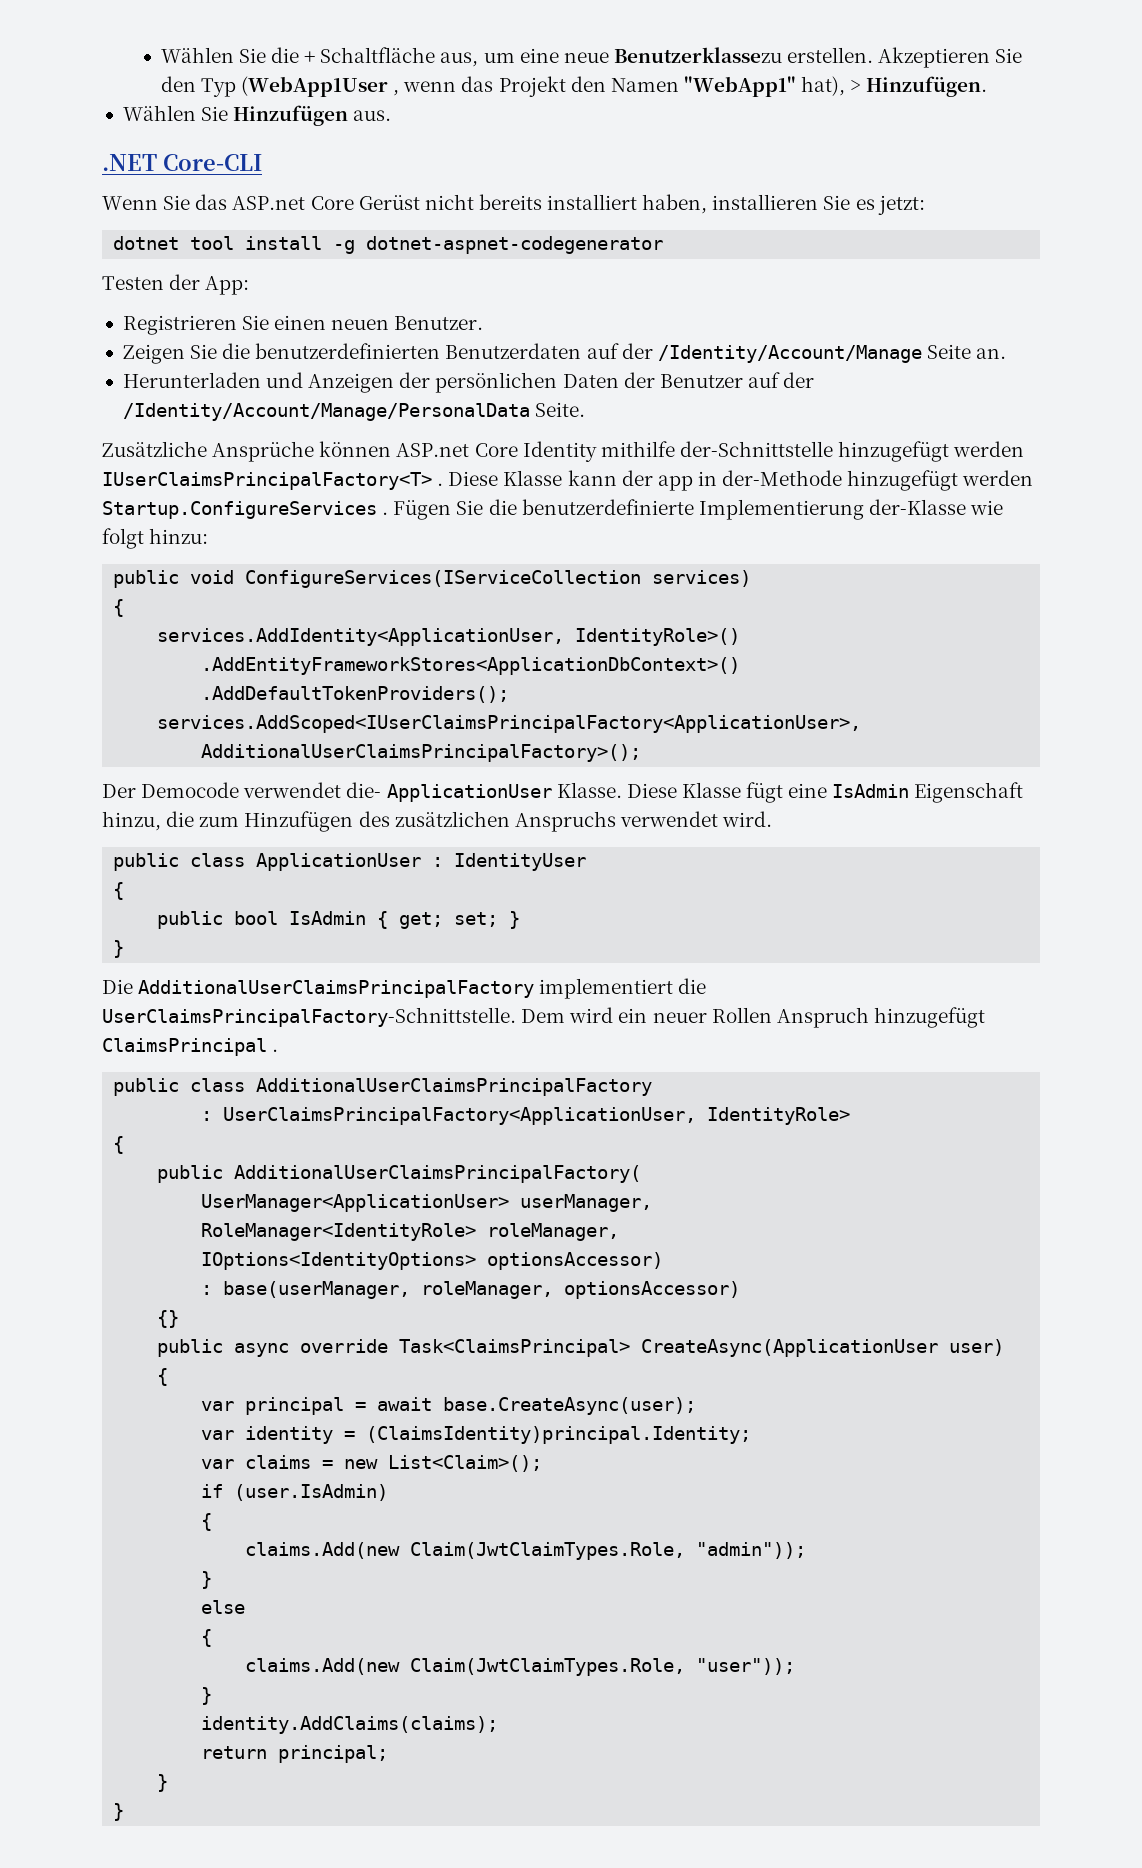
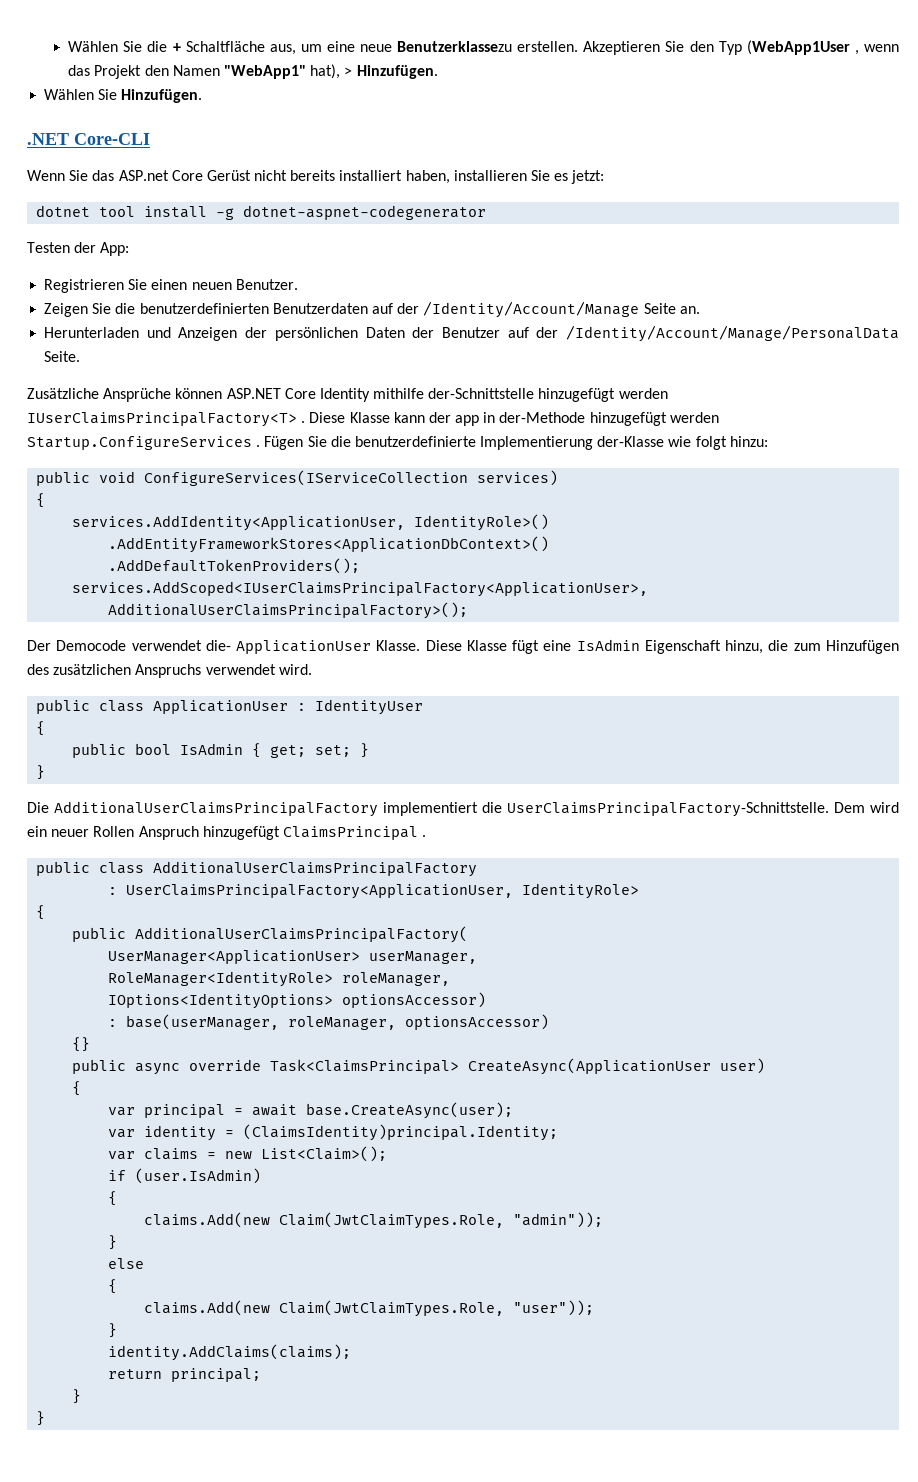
[233,105,392,126] Hinzufügen aus. -> [121,89,203,103] Hinzufügen.
[396,443,470,457] ASP.net -> [226,388,281,399] ASP.NET

